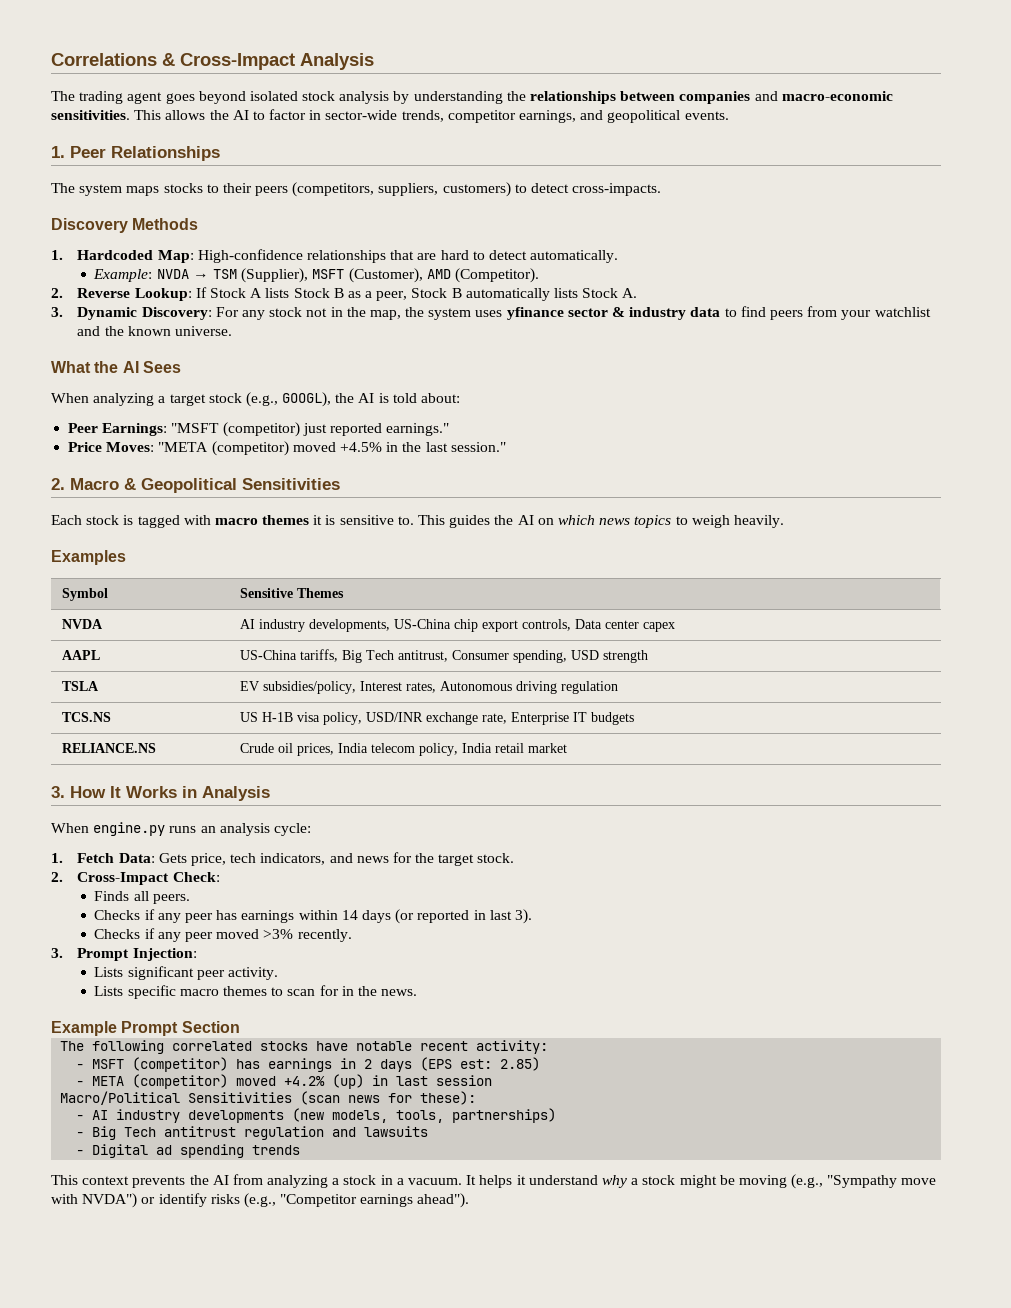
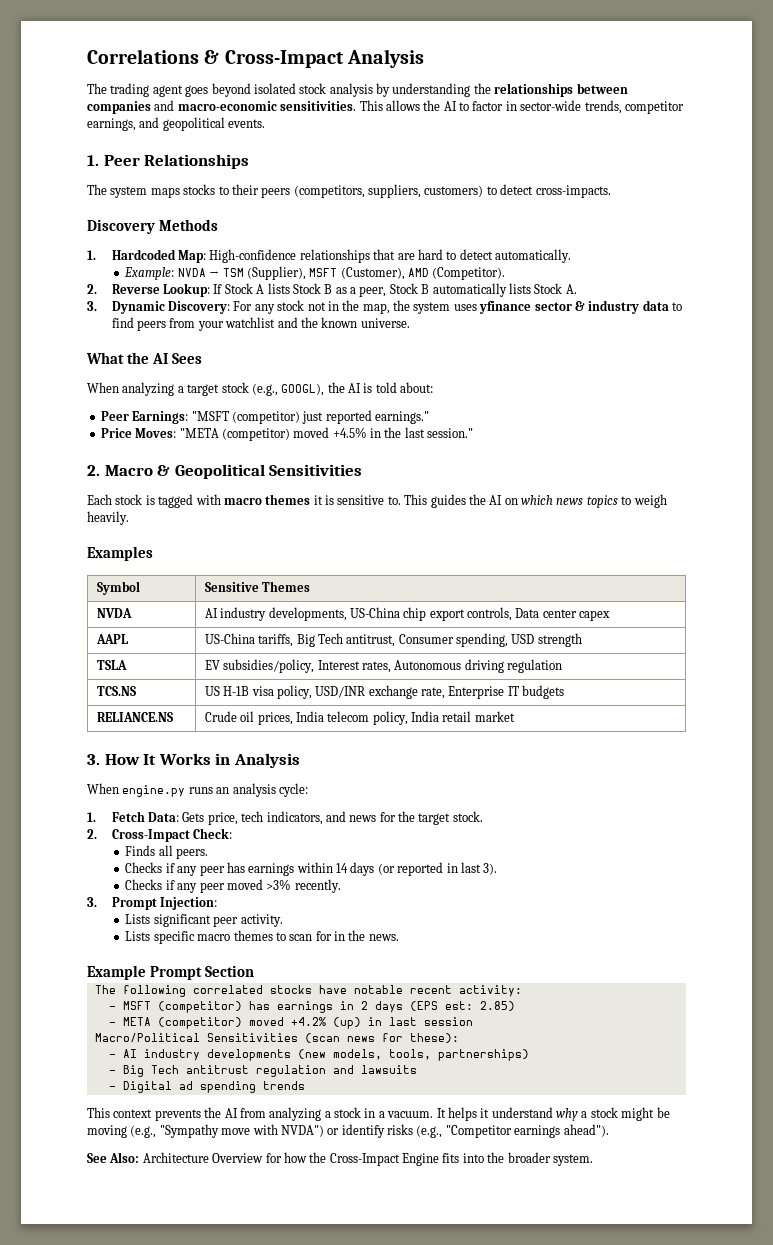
(470, 1200) none -> [87,1152,593,1166] // See Also: Architecture Overview for how the Cross-Impact Engine fits into the broader system.

